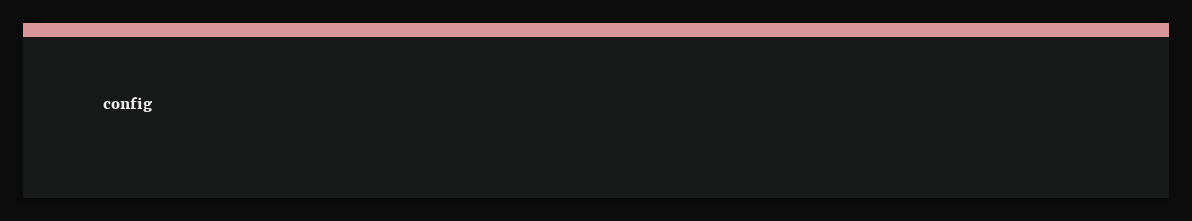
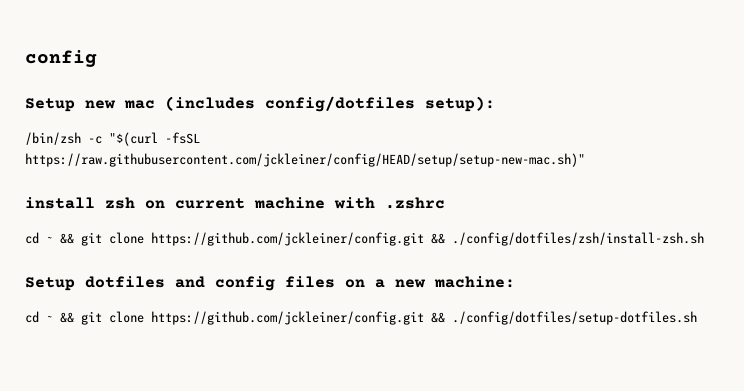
[103,97,153,112] config -> [25,50,97,67] [25,96,495,112] [25,132,200,146] [25,153,585,167] [25,197,445,209] [25,232,704,246] [25,276,515,291] [25,311,697,325] config // Setup new mac (includes config/dotfiles setup): // /bin/zsh -c "$(curl -fsSL https://raw.githubusercontent.com/jckleiner/config/HEAD/setup/setup-new-mac.sh)" // install zsh on current machine with .zshrc // cd ~ && git clone https://github.com/jckleiner/config.git && ./config/dotfiles/zsh/install-zsh.sh // Setup dotfiles and config files on a new machine: // cd ~ && git clone https://github.com/jckleiner/config.git && ./config/dotfiles/setup-dotfiles.sh

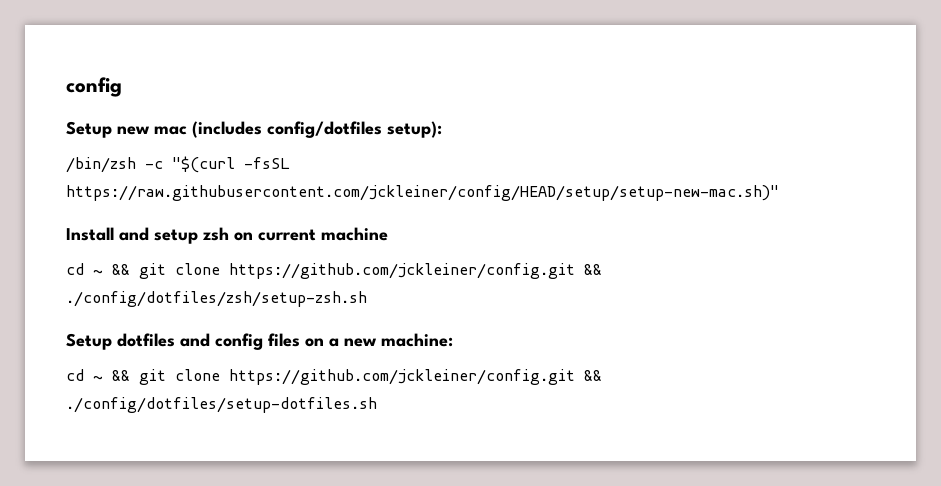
[25,197,95,209] install -> [66,227,198,244] Install and setup
[334,197,445,209] [25,232,704,246] with .zshrc // cd ~ && git clone https://github.com/jckleiner/config.git && ./config/dotfiles/zsh/install-zsh.sh -> [66,263,602,279] [66,291,367,307] // cd ~ && git clone https://github.com/jckleiner/config.git && ./config/dotfiles/zsh/setup-zsh.sh

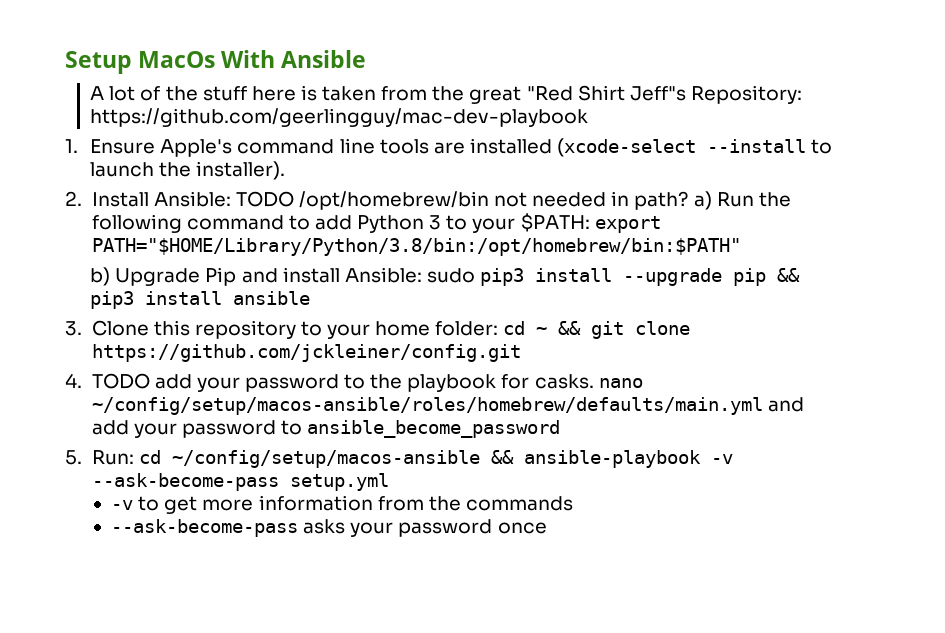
[66,77,122,97] [66,121,442,138] [66,156,290,173] [66,185,779,201] [66,227,388,244] [66,263,602,279] [66,291,367,307] [66,333,453,350] [66,369,602,385] [66,397,377,413] config // Setup new mac (includes config/dotfiles setup): // /bin/zsh -c "$(curl -fsSL https://raw.githubusercontent.com/jckleiner/config/HEAD/setup/setup-new-mac.sh)" // Install and setup zsh on current machine // cd ~ && git clone https://github.com/jckleiner/config.git && ./config/dotfiles/zsh/setup-zsh.sh // Setup dotfiles and config files on a new machine: // cd ~ && git clone https://github.com/jckleiner/config.git && ./config/dotfiles/setup-dotfiles.sh -> [65,50,367,74] [90,85,802,104] [90,108,589,127] [65,138,833,157] [90,161,286,180] [65,191,791,210] [91,213,661,233] [91,238,741,256] [90,267,801,286] [90,291,311,309] [65,320,691,339] [91,344,521,362] [65,373,643,392] [91,397,804,415] [91,420,561,438] [65,450,733,468] [91,473,389,491] [111,495,573,514] [111,519,547,537] Setup MacOs With Ansible // A lot of the stuff here is taken from the great "Red Shirt Jeff"s Repository: https://github.com/geerlingguy/mac-dev-playbook // 1. Ensure Apple's command line tools are installed (xcode-select --install to launch the installer). // 2. Install Ansible: TODO /opt/homebrew/bin not needed in path? a) Run the following command to add Python 3 to your $PATH: export PATH="$HOME/Library/Python/3.8/bin:/opt/homebrew/bin:$PATH" // b) Upgrade Pip and install Ansible: sudo pip3 install --upgrade pip && pip3 install ansible // 3. Clone this repository to your home folder: cd ~ && git clone https://github.com/jckleiner/config.git // 4. TODO add your password to the playbook for casks. nano ~/config/setup/macos-ansible/roles/homebrew/defaults/main.yml and add your password to ansible_become_password // 5. Run: cd ~/config/setup/macos-ansible && ansible-playbook -v --ask-become-pass setup.yml // -v to get more information from the commands // --ask-become-pass asks your password once

